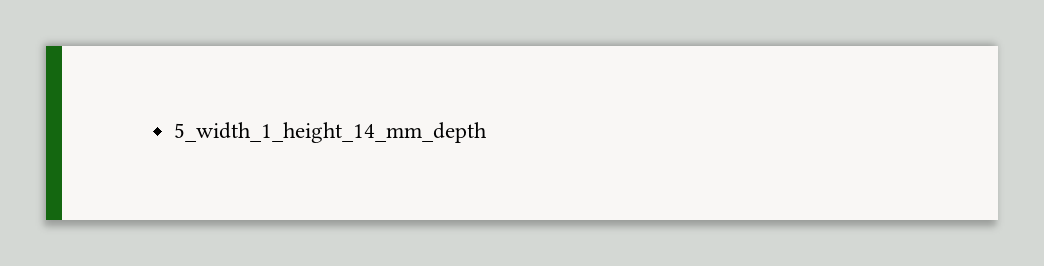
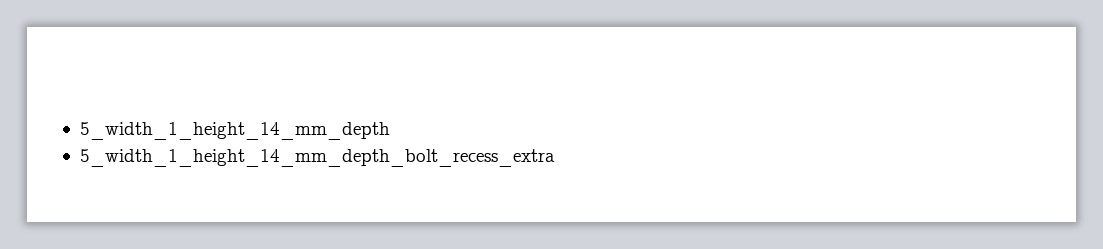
(488, 132) none -> [79,149,555,167] // 5_width_1_height_14_mm_depth_bolt_recess_extra

